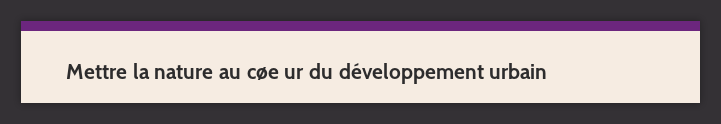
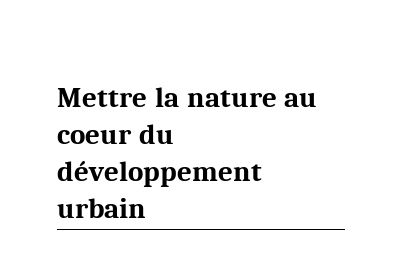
[246,67,305,80] cøe ur -> [57,129,132,144] coeur

